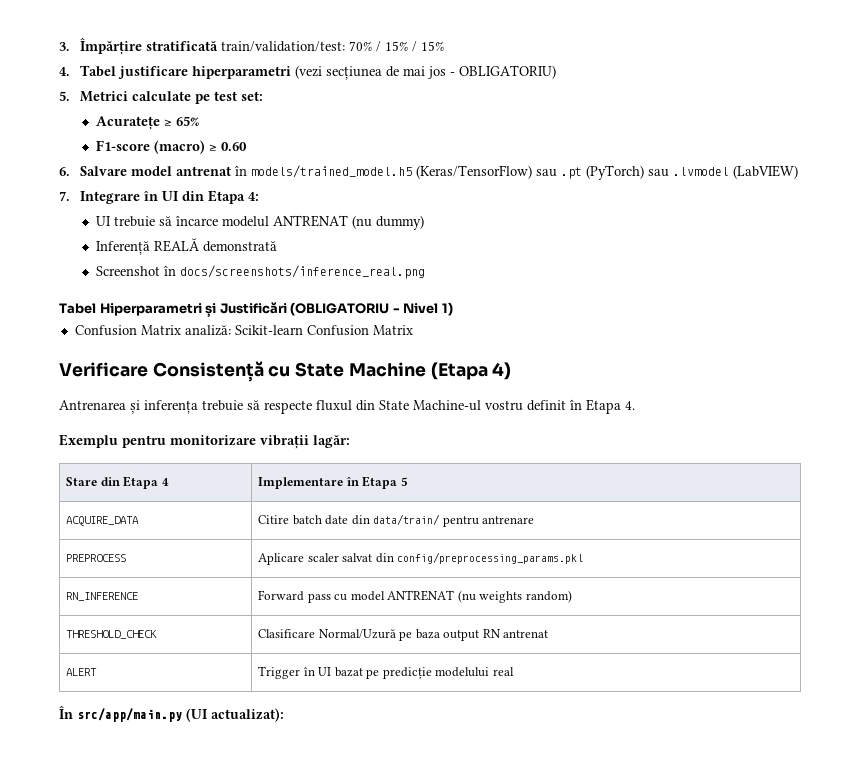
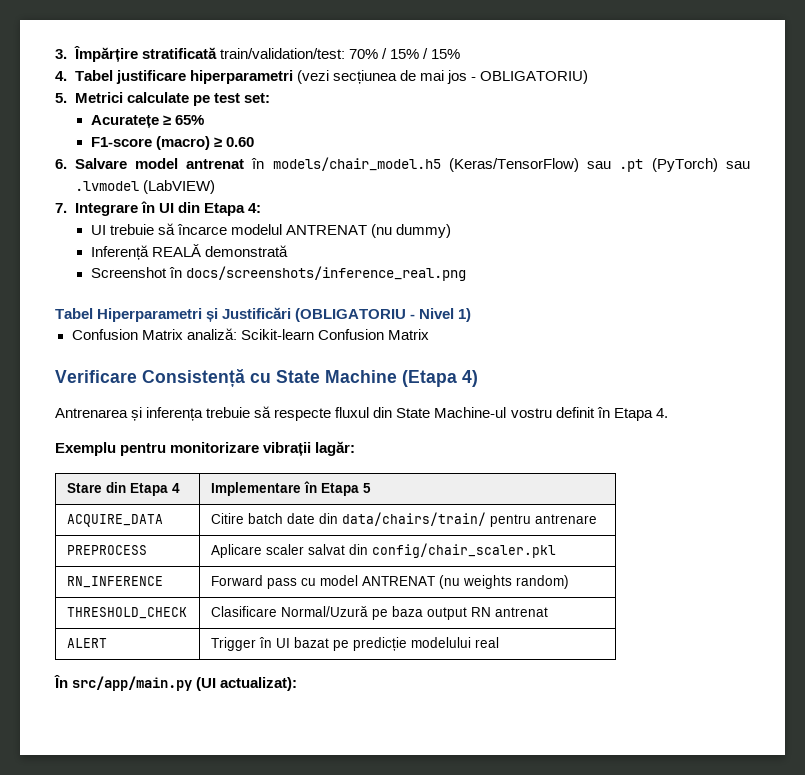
[251,165,413,178] models/trained_model.h5 -> [272,157,441,171] models/chair_model.h5
[373,514,441,525] data/train/ -> [341,512,486,526] data/chairs/train/
[397,552,584,564] config/preprocessing_params.pkl -> [371,543,556,558] config/chair_scaler.pkl

